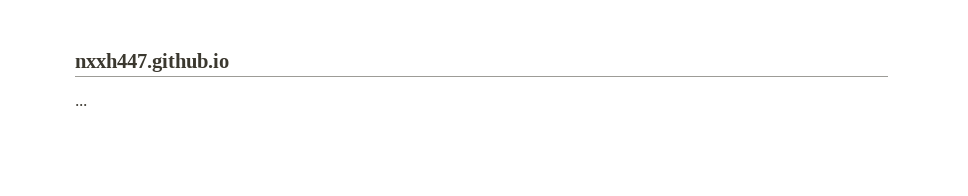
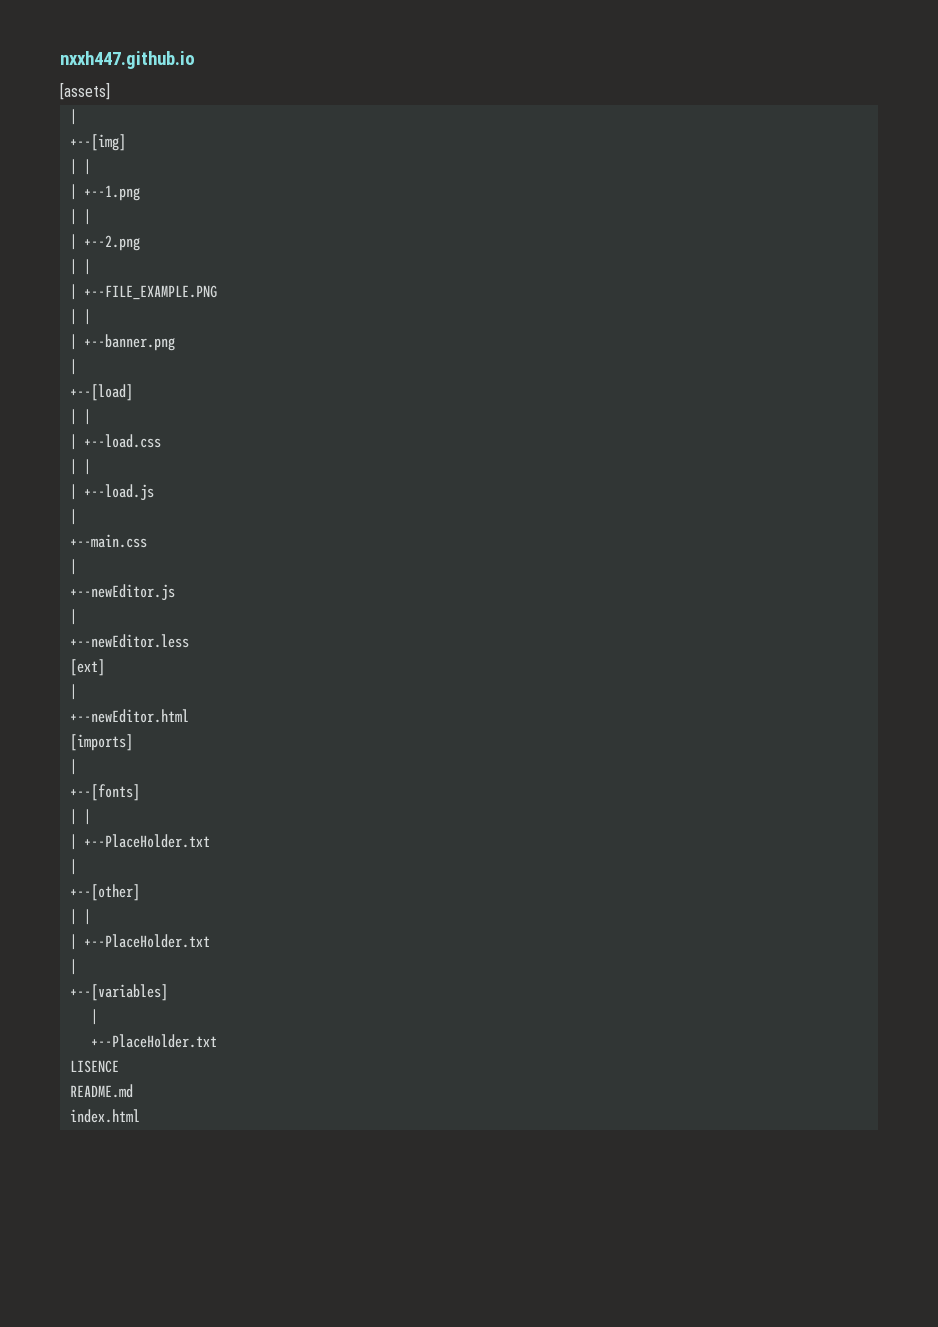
[75,104,87,106] ... -> [60,82,110,100] [69,109,77,125] [69,134,126,151] [69,159,91,175] [69,184,140,201] [69,209,91,225] [69,234,140,251] [69,259,91,275] [69,284,217,300] [69,309,91,325] [69,334,175,351] [69,359,77,375] [69,384,133,401] [69,409,91,425] [69,434,161,450] [69,459,91,475] [69,484,154,501] [69,509,77,525] [69,534,147,548] [69,559,77,575] [69,584,175,601] [69,609,77,625] [69,634,189,648] [69,659,105,676] [69,684,77,700] [69,709,189,723] [69,734,133,751] [69,759,77,775] [69,784,140,801] [69,809,91,825] [69,834,210,850] [69,859,77,875] [69,884,140,901] [69,909,91,925] [69,934,210,950] [69,959,77,975] [69,984,168,1001] [90,1009,98,1025] [90,1034,217,1048] [69,1060,119,1073] [69,1084,133,1098] [69,1109,140,1123] [assets] // | // +--[img] // | | // | +--1.png // | | // | +--2.png // | | // | +--FILE_EXAMPLE.PNG // | | // | +--banner.png // | // +--[load] // | | // | +--load.css // | | // | +--load.js // | // +--main.css // | // +--newEditor.js // | // +--newEditor.less // [ext] // | // +--newEditor.html // [imports] // | // +--[fonts] // | | // | +--PlaceHolder.txt // | // +--[other] // | | // | +--PlaceHolder.txt // | // +--[variables] // | // +--PlaceHolder.txt // LISENCE // README.md // index.html

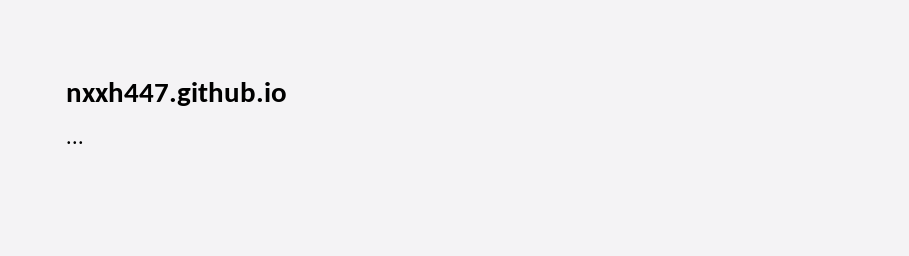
[60,82,110,100] [69,109,77,125] [69,134,126,151] [69,159,91,175] [69,184,140,201] [69,209,91,225] [69,234,140,251] [69,259,91,275] [69,284,217,300] [69,309,91,325] [69,334,175,351] [69,359,77,375] [69,384,133,401] [69,409,91,425] [69,434,161,450] [69,459,91,475] [69,484,154,501] [69,509,77,525] [69,534,147,548] [69,559,77,575] [69,584,175,601] [69,609,77,625] [69,634,189,648] [69,659,105,676] [69,684,77,700] [69,709,189,723] [69,734,133,751] [69,759,77,775] [69,784,140,801] [69,809,91,825] [69,834,210,850] [69,859,77,875] [69,884,140,901] [69,909,91,925] [69,934,210,950] [69,959,77,975] [69,984,168,1001] [90,1009,98,1025] [90,1034,217,1048] [69,1060,119,1073] [69,1084,133,1098] [69,1109,140,1123] [assets] // | // +--[img] // | | // | +--1.png // | | // | +--2.png // | | // | +--FILE_EXAMPLE.PNG // | | // | +--banner.png // | // +--[load] // | | // | +--load.css // | | // | +--load.js // | // +--main.css // | // +--newEditor.js // | // +--newEditor.less // [ext] // | // +--newEditor.html // [imports] // | // +--[fonts] // | | // | +--PlaceHolder.txt // | // +--[other] // | | // | +--PlaceHolder.txt // | // +--[variables] // | // +--PlaceHolder.txt // LISENCE // README.md // index.html -> [66,141,84,144] ...

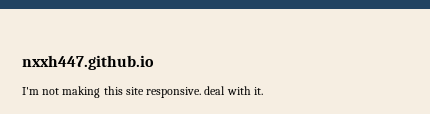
[66,141,84,144] ... -> [22,86,263,98] I'm not making this site responsive. deal with it.

